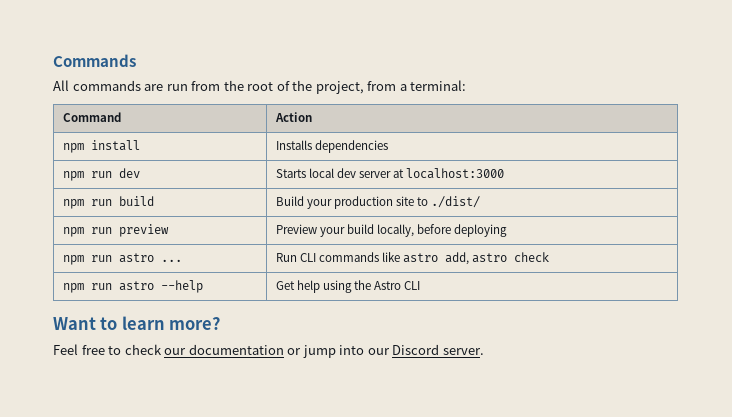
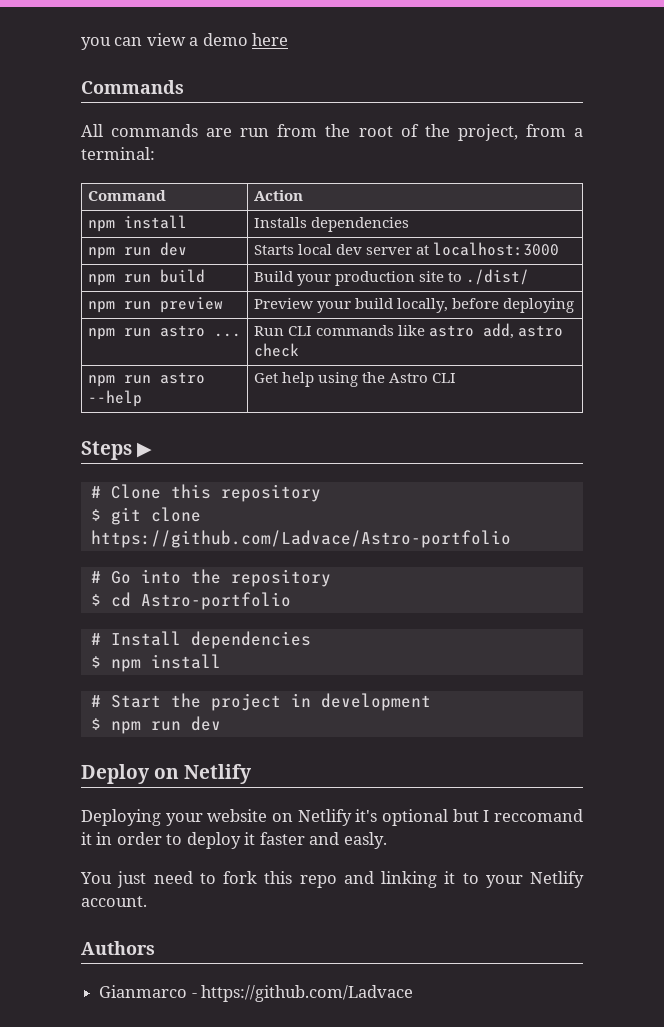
(53, 60) none -> [81,33,289,50] you can view a demo here //
[53,316,221,330] [53,344,484,358] Want to learn more? // Feel free to check our documentation or jump into our Discord server. -> [81,441,153,460] [90,484,321,502] [90,507,201,525] [90,530,511,548] [90,569,331,587] [90,592,291,610] [90,631,311,649] [90,654,221,672] [90,693,431,711] [90,716,221,734] [81,764,252,784] [81,809,583,826] [81,832,387,849] [80,871,584,888] [81,896,147,907] [81,941,155,955] [99,985,414,1002] Steps ▶ // # Clone this repository // $ git clone https://github.com/Ladvace/Astro-portfolio // # Go into the repository // $ cd Astro-portfolio // # Install dependencies // $ npm install // # Start the project in development // $ npm run dev // Deploy on Netlify // Deploying your website on Netlify it's optional but I reccomand it in order to deploy it faster and easly. // You just need to fork this repo and linking it to your Netlify account. // Authors // Gianmarco - https://github.com/Ladvace

